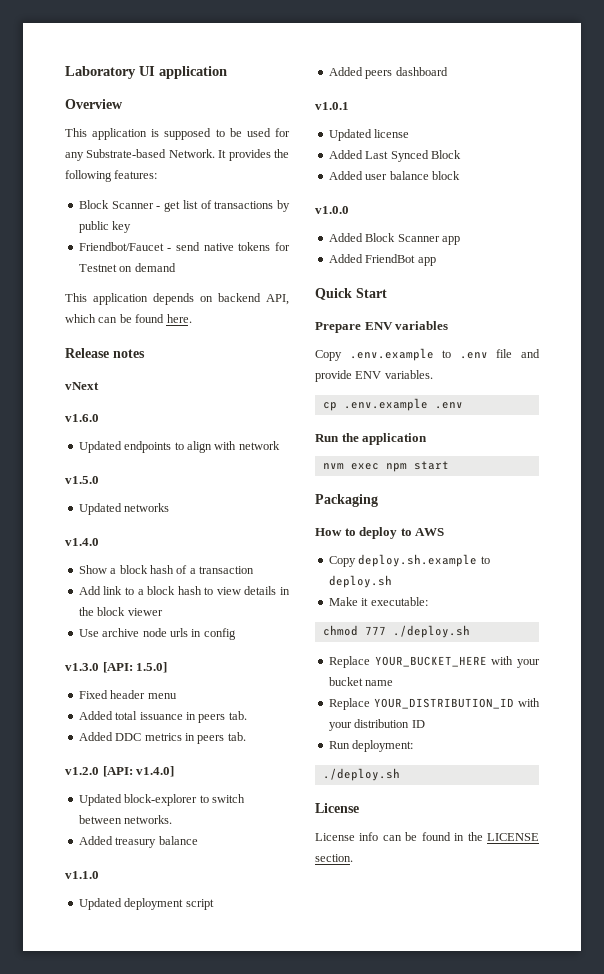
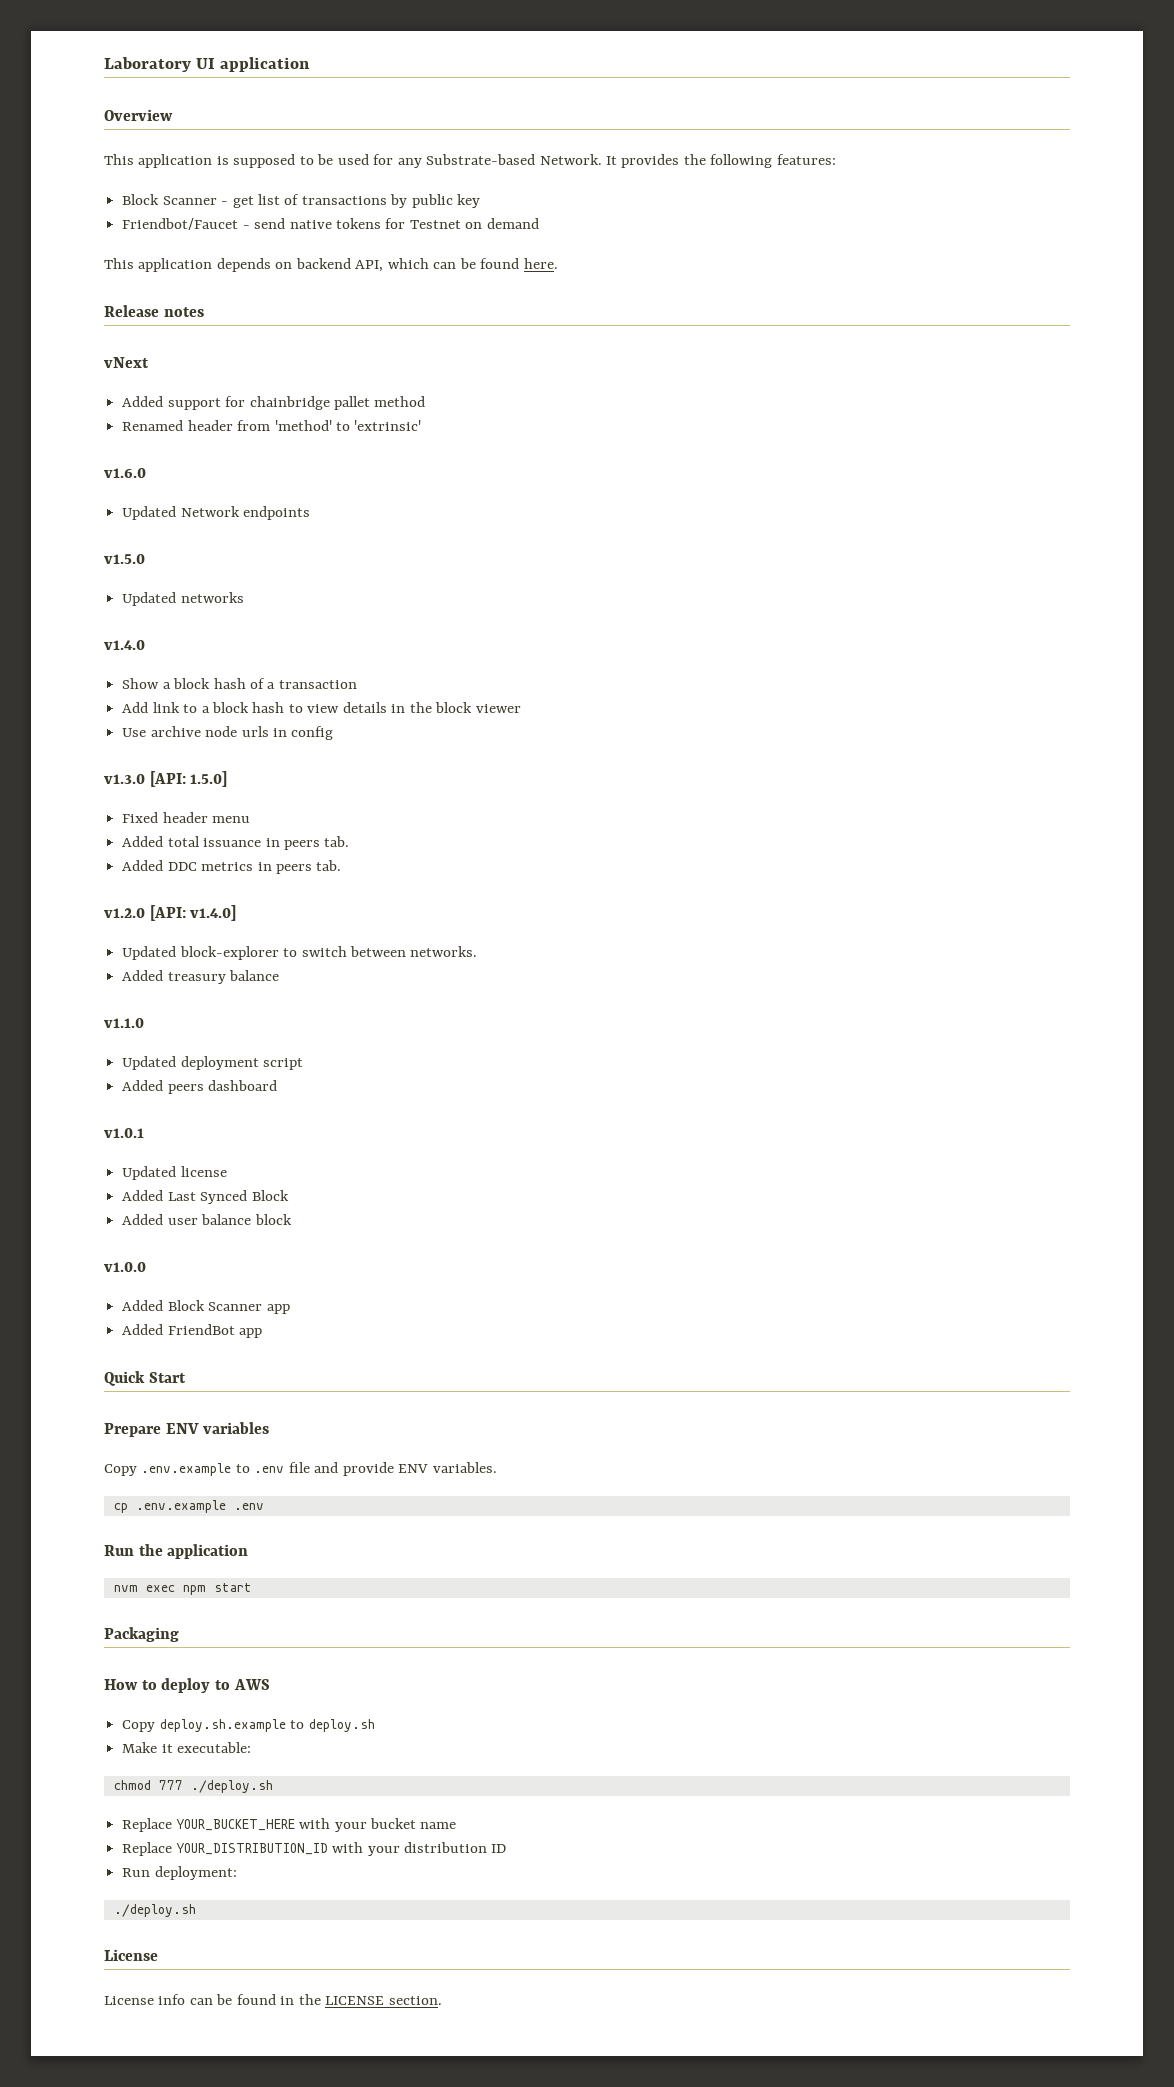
(99, 386) none -> [122,396,426,410] [122,420,422,431] // Added support for chainbridge pallet method // Renamed header from 'method' to 'extrinsic'
(122, 447) none -> [180,506,240,517] Network
[174,441,280,453] to align with network -> (311, 513) none

